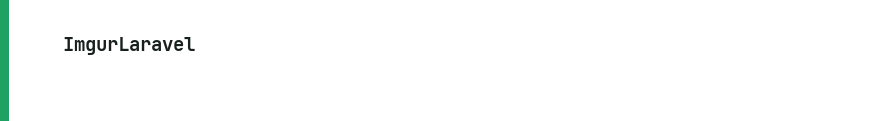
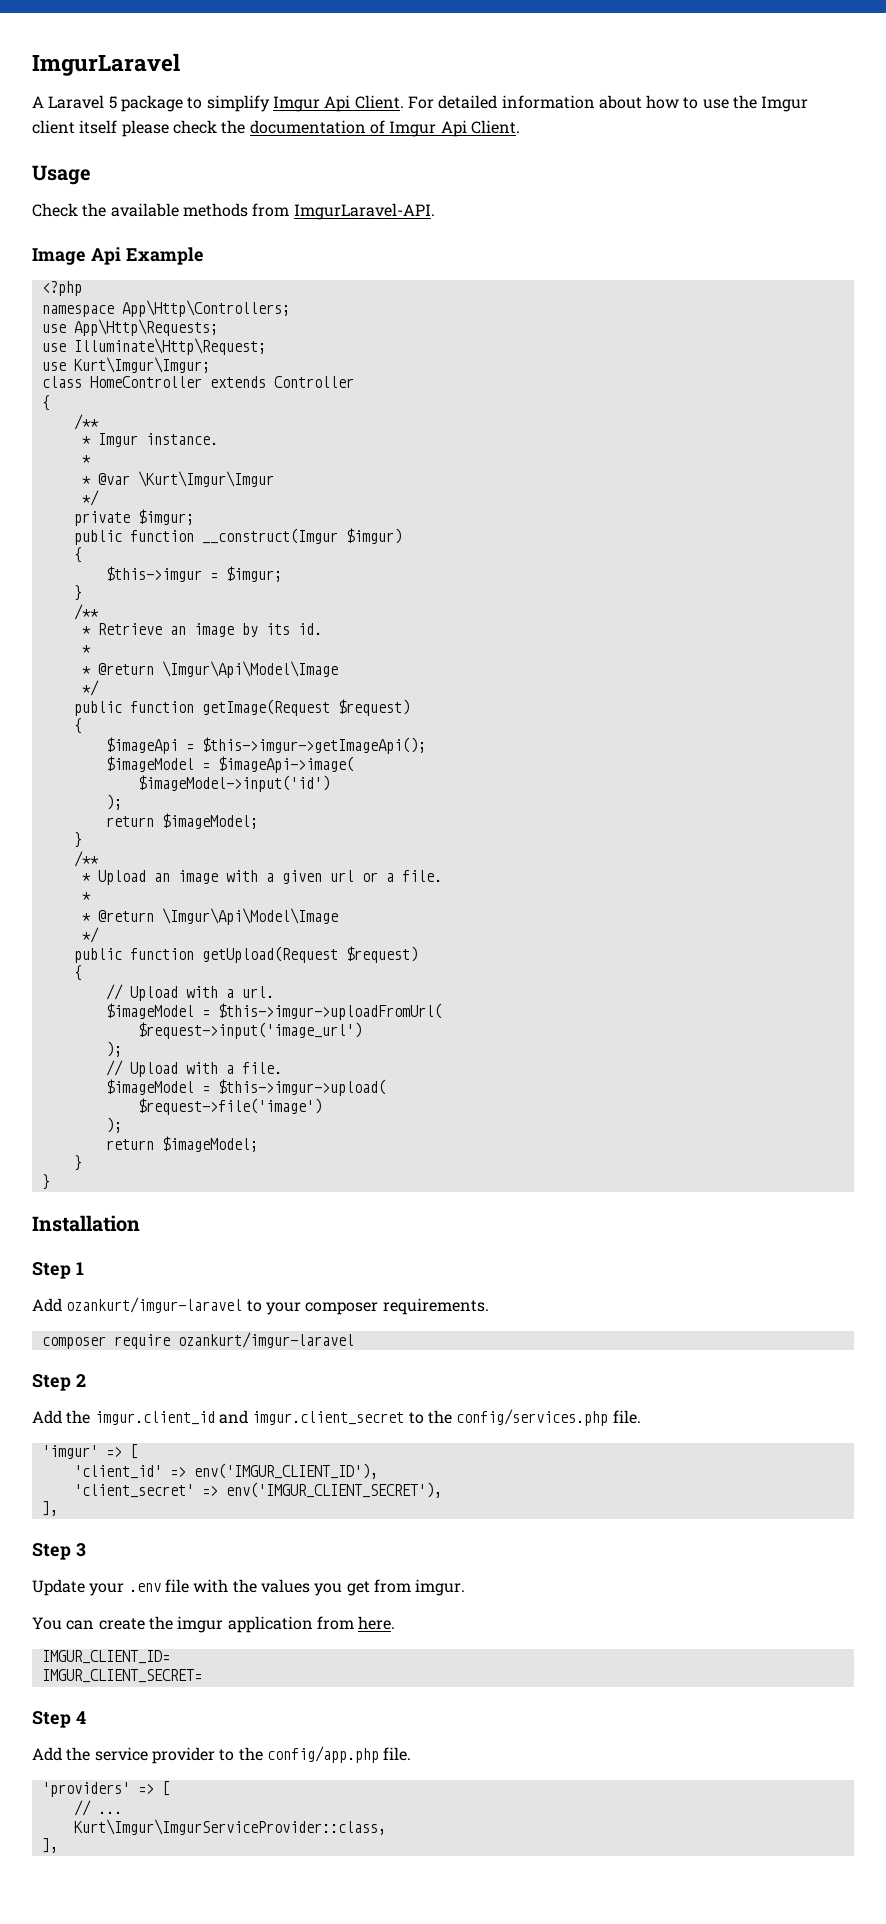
(195, 46) none -> [32,95,809,112] [32,120,520,137] [32,165,91,185] [32,203,435,220] [32,247,204,265] [41,281,82,296] [41,300,290,317] [41,319,218,336] [41,338,266,355] [41,357,210,373] [41,376,354,388] [41,395,50,411] [73,414,99,430] [81,433,218,447] [81,455,91,464] [81,471,274,487] [81,490,99,506] [73,509,194,526] [73,528,402,545] [73,547,82,563] [105,566,282,582] [73,585,82,601] [73,604,99,620] [81,623,322,637] [81,645,91,654] [81,661,338,678] [81,680,99,696] [73,699,410,716] [73,718,82,734] [105,737,426,754] [105,756,354,773] [137,775,330,792] [105,794,122,810] [105,813,258,829] [73,832,82,848] [73,851,99,867] [81,870,442,885] [81,892,91,901] [81,908,338,925] [81,927,99,943] [73,946,418,963] [73,965,82,981] [105,984,274,1001] [105,1003,442,1020] [137,1022,362,1039] [105,1041,122,1057] [105,1060,282,1077] [105,1079,386,1096] [137,1098,322,1115] [105,1117,122,1133] [105,1136,258,1152] [73,1155,82,1171] [41,1174,50,1190] [32,1215,140,1232] [32,1262,84,1279] [32,1297,489,1315] [41,1332,354,1349] [32,1374,86,1391] [32,1409,641,1426] [41,1444,138,1459] [73,1463,378,1479] [73,1482,442,1498] [41,1501,58,1516] [32,1543,86,1560] [32,1579,466,1596] [32,1616,396,1633] [41,1650,170,1664] [41,1669,202,1683] [32,1711,86,1728] [32,1746,412,1764] [41,1781,170,1797] [73,1800,122,1816] [73,1819,386,1835] [41,1838,58,1853] // A Laravel 5 package to simplify Imgur Api Client. For detailed information about how to use the Imgur client itself please check the documentation of Imgur Api Client. // Usage // Check the available methods from ImgurLaravel-API. // Image Api Example // <?php // namespace App\Http\Controllers; // use App\Http\Requests; // use Illuminate\Http\Request; // use Kurt\Imgur\Imgur; // class HomeController extends Controller // { // /** // * Imgur instance. // * // * @var \Kurt\Imgur\Imgur // */ // private $imgur; // public function __construct(Imgur $imgur) // { // $this->imgur = $imgur; // } // /** // * Retrieve an image by its id. // * // * @return \Imgur\Api\Model\Image // */ // public function getImage(Request $request) // { // $imageApi = $this->imgur->getImageApi(); // $imageModel = $imageApi->image( // $imageModel->input('id') // ); // return $imageModel; // } // /** // * Upload an image with a given url or a file. // * // * @return \Imgur\Api\Model\Image // */ // public function getUpload(Request $request) // { // // Upload with a url. // $imageModel = $this->imgur->uploadFromUrl( // $request->input('image_url') // ); // // Upload with a file. // $imageModel = $this->imgur->upload( // $request->file('image') // ); // return $imageModel; // } // } // Installation // Step 1 // Add ozankurt/imgur-laravel to your composer requirements. // composer require ozankurt/imgur-laravel // Step 2 // Add the imgur.client_id and imgur.client_secret to the config/services.php file. // 'imgur' => [ // 'client_id' => env('IMGUR_CLIENT_ID'), // 'client_secret' => env('IMGUR_CLIENT_SECRET'), // ], // Step 3 // Update your .env file with the values you get from imgur. // You can create the imgur application from here. // IMGUR_CLIENT_ID= // IMGUR_CLIENT_SECRET= // Step 4 // Add the service provider to the config/app.php file. // 'providers' => [ // // ... // Kurt\Imgur\ImgurServiceProvider::class, // ],

